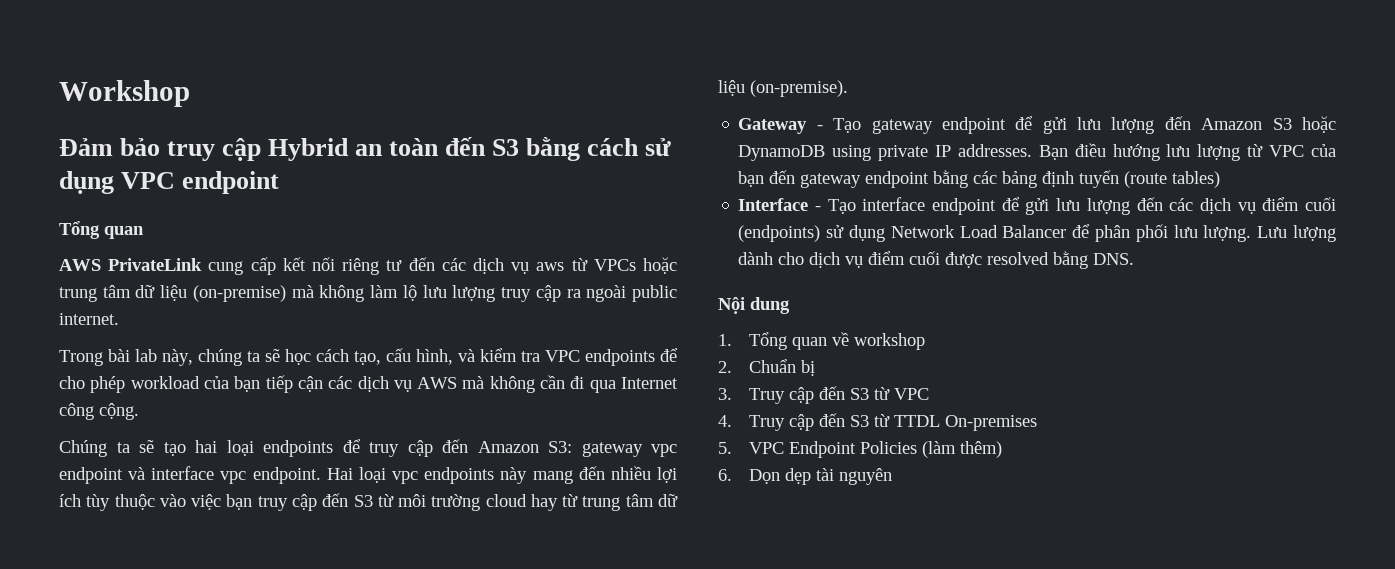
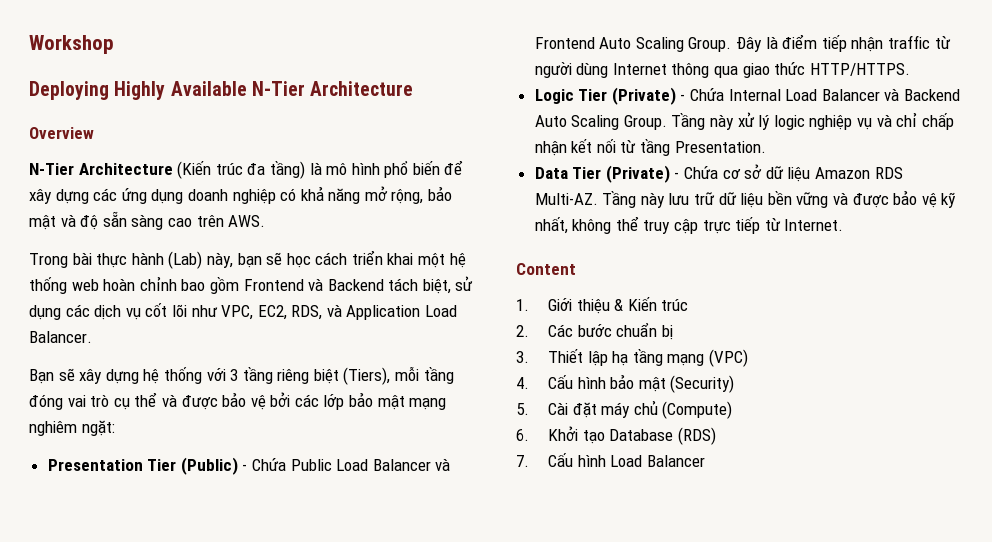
[59,137,672,161] [59,171,280,194] [59,221,144,239] [59,257,677,275] [59,285,678,302] [59,313,119,325] [59,348,678,366] [59,375,678,393] [59,403,139,420] [59,439,677,457] [59,466,677,484] [59,493,679,511] [718,80,848,97] [738,116,1336,134] [738,143,1336,161] [738,170,1221,188] [738,197,1336,215] [738,224,1336,242] [738,251,1135,269] [718,297,790,314] [718,332,925,350] [718,359,815,376] [718,386,929,404] [718,413,1037,431] [718,441,1002,458] [718,468,892,485] Đảm bảo truy cập Hybrid an toàn đến S3 bằng cách sử dụng VPC endpoint // Tổng quan // AWS PrivateLink cung cấp kết nối riêng tư đến các dịch vụ aws từ VPCs hoặc trung tâm dữ liệu (on-premise) mà không làm lộ lưu lượng truy cập ra ngoài public internet. // Trong bài lab này, chúng ta sẽ học cách tạo, cấu hình, và kiểm tra VPC endpoints để cho phép workload của bạn tiếp cận các dịch vụ AWS mà không cần đi qua Internet công cộng. // Chúng ta sẽ tạo hai loại endpoints để truy cập đến Amazon S3: gateway vpc endpoint và interface vpc endpoint. Hai loại vpc endpoints này mang đến nhiều lợi ích tùy thuộc vào việc bạn truy cập đến S3 từ môi trường cloud hay từ trung tâm dữ liệu (on-premise). // Gateway - Tạo gateway endpoint để gửi lưu lượng đến Amazon S3 hoặc DynamoDB using private IP addresses. Bạn điều hướng lưu lượng từ VPC của bạn đến gateway endpoint bằng các bảng định tuyến (route tables) // Interface - Tạo interface endpoint để gửi lưu lượng đến các dịch vụ điểm cuối (endpoints) sử dụng Network Load Balancer để phân phối lưu lượng. Lưu lượng dành cho dịch vụ điểm cuối được resolved bằng DNS. // Nội dung // 1. Tổng quan về workshop // 2. Chuẩn bị // 3. Truy cập đến S3 từ VPC // 4. Truy cập đến S3 từ TTDL On-premises // 5. VPC Endpoint Policies (làm thêm) // 6. Dọn dẹp tài nguyên -> [29,81,414,100] [29,127,94,139] [29,160,464,179] [29,186,453,204] [29,211,266,230] [29,250,466,269] [29,276,474,294] [29,303,458,320] [29,331,92,343] [29,366,454,385] [29,392,447,410] [29,420,115,436] [47,457,451,475] [534,34,951,52] [534,62,910,78] [534,87,961,105] [534,112,954,130] [534,139,766,156] [534,164,903,183] [534,190,957,208] [534,216,844,234] [516,263,576,275] [516,297,689,314] [516,322,673,340] [516,349,749,367] [516,374,735,393] [516,400,733,419] [516,426,716,445] [516,453,705,467] Deploying Highly Available N-Tier Architecture // Overview // N-Tier Architecture (Kiến trúc đa tầng) là mô hình phổ biến để xây dựng các ứng dụng doanh nghiệp có khả năng mở rộng, bảo mật và độ sẵn sàng cao trên AWS. // Trong bài thực hành (Lab) này, bạn sẽ học cách triển khai một hệ thống web hoàn chỉnh bao gồm Frontend và Backend tách biệt, sử dụng các dịch vụ cốt lõi như VPC, EC2, RDS, và Application Load Balancer. // Bạn sẽ xây dựng hệ thống với 3 tầng riêng biệt (Tiers), mỗi tầng đóng vai trò cụ thể và được bảo vệ bởi các lớp bảo mật mạng nghiêm ngặt: // Presentation Tier (Public) - Chứa Public Load Balancer và Frontend Auto Scaling Group. Đây là điểm tiếp nhận traffic từ người dùng Internet thông qua giao thức HTTP/HTTPS. // Logic Tier (Private) - Chứa Internal Load Balancer và Backend Auto Scaling Group. Tầng này xử lý logic nghiệp vụ và chỉ chấp nhận kết nối từ tầng Presentation. // Data Tier (Private) - Chứa cơ sở dữ liệu Amazon RDS Multi-AZ. Tầng này lưu trữ dữ liệu bền vững và được bảo vệ kỹ nhất, không thể truy cập trực tiếp từ Internet. // Content // 1. Giới thiệu & Kiến trúc // 2. Các bước chuẩn bị // 3. Thiết lập hạ tầng mạng (VPC) // 4. Cấu hình bảo mật (Security) // 5. Cài đặt máy chủ (Compute) // 6. Khởi tạo Database (RDS) // 7. Cấu hình Load Balancer

